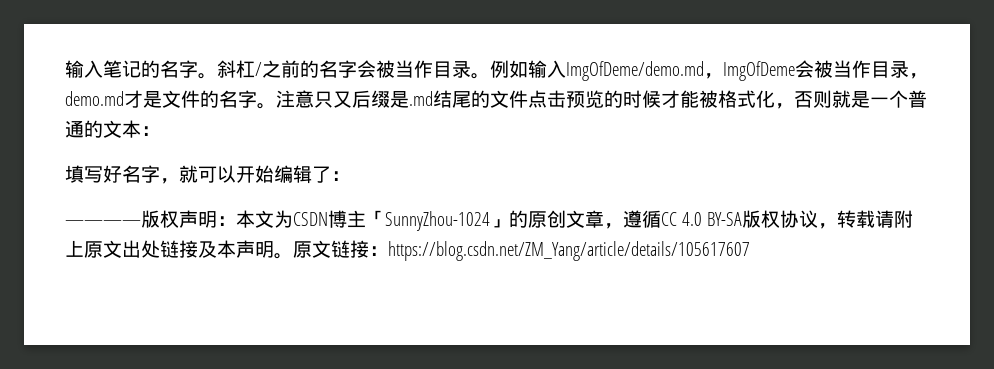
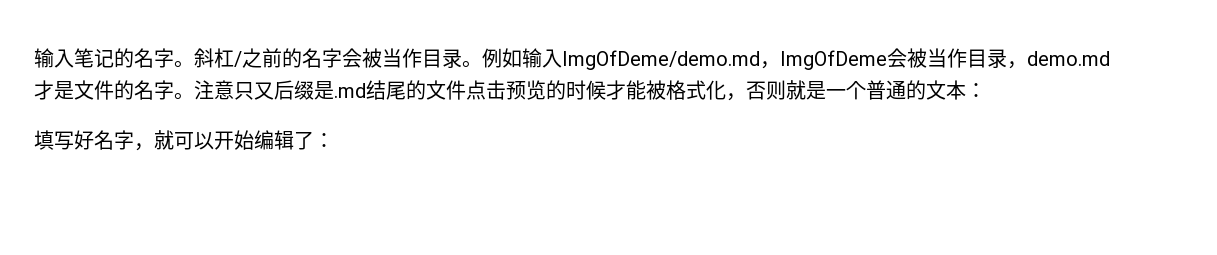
[65,210,913,231] [65,240,750,261] // ————版权声明：本文为CSDN博主「SunnyZhou-1024」的原创文章，遵循CC 4.0 BY-SA版权协议，转载请附上原文出处链接及本声明。原文链接：https://blog.csdn.net/ZM_Yang/article/details/105617607 -> (334, 140) none

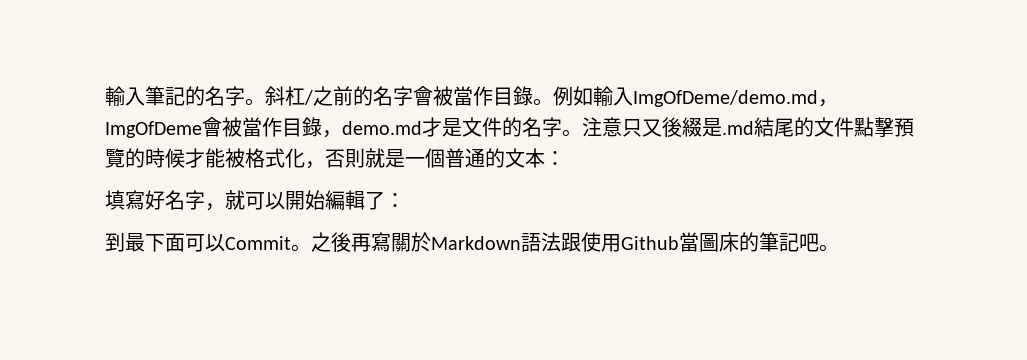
[34,48,114,68] 输入笔记 -> [105,86,185,107] 輸入筆記
[342,48,1007,70] 会被当作目录。例如输入ImgOfDeme/demo.md，ImgOfDeme会被当作目录 -> [413,86,838,107] [105,117,322,138] 會被當作目錄。例如輸入ImgOfDeme/demo.md，ImgOfDeme會被當作目錄
[274,80,586,100] 后缀是.md结尾的文件点击预览的时 -> [662,117,914,138] [105,148,165,168] 後綴是.md結尾的文件點擊預覽的時
[766,80,866,100] 则就是一个 -> [345,148,445,168] 則就是一個
[54,131,74,150] 写 -> [125,190,145,210] 寫
[214,130,294,150] 开始编辑 -> [285,190,365,210] 開始編輯
(334, 140) none -> [105,232,839,252] // 到最下面可以Commit。之後再寫關於Markdown語法跟使用Github當圖床的筆記吧。

